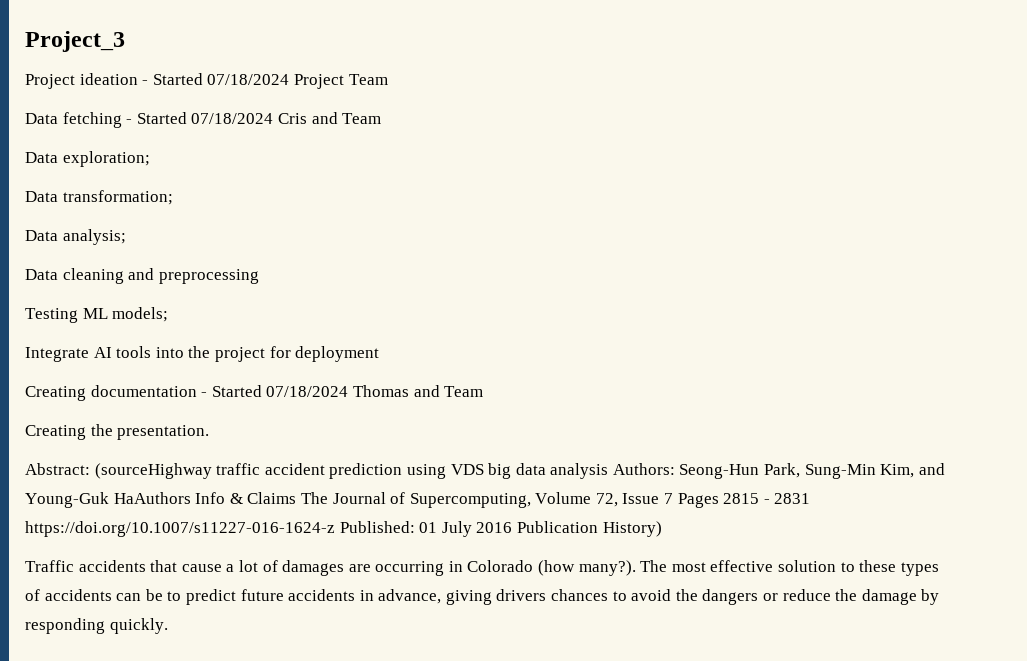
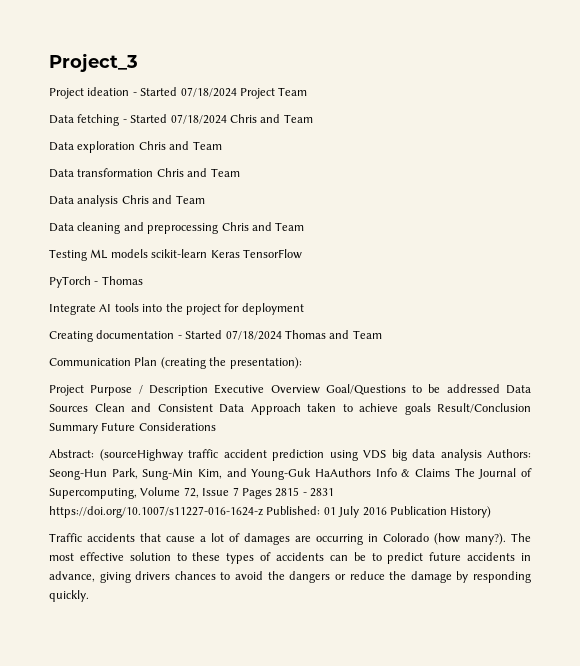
[277,112,382,124] [25,151,150,167] [25,190,173,205] [25,229,126,245] Cris and Team // Data exploration; // Data transformation; // Data analysis; -> [229,114,313,123] [49,141,222,153] [49,168,240,178] [49,195,205,207] Chris and Team // Data exploration Chris and Team // Data transformation Chris and Team // Data analysis Chris and Team
(259, 276) none -> [221,222,305,231] Chris and Team
[112,307,169,322] models; -> [110,249,302,259] [49,276,143,288] models scikit-learn Keras TensorFlow // PyTorch - Thomas
[25,424,210,440] Creating the presentation. -> [49,357,302,369] [49,384,531,396] [49,403,531,415] [49,422,216,434] Communication Plan (creating the presentation): // Project Purpose / Description Executive Overview Goal/Questions to be addressed Data Sources Clean and Consistent Data Approach taken to achieve goals Result/Conclusion Summary Future Considerations

